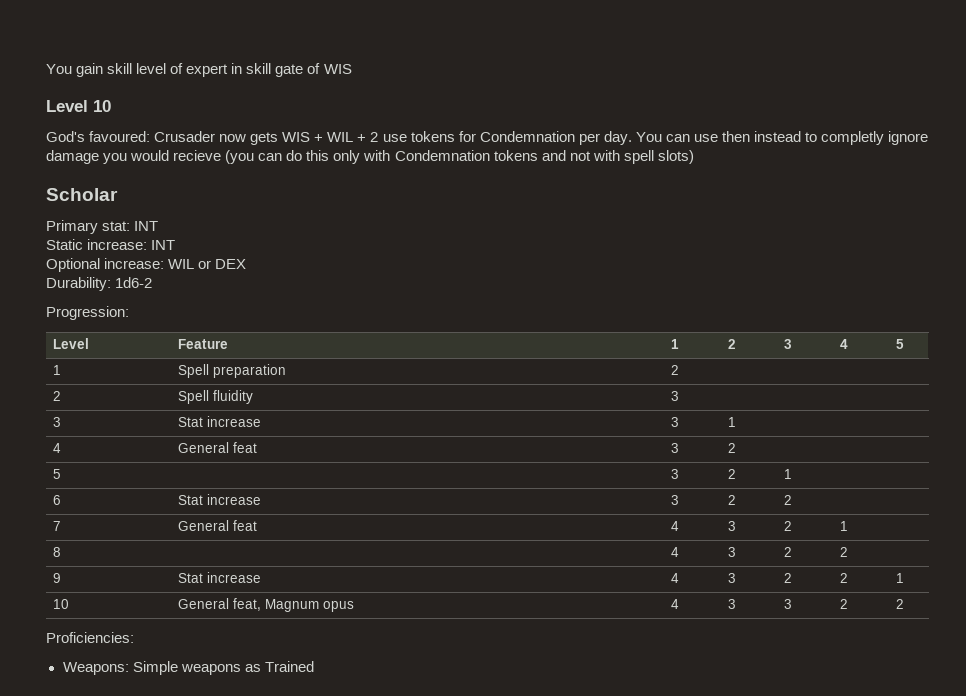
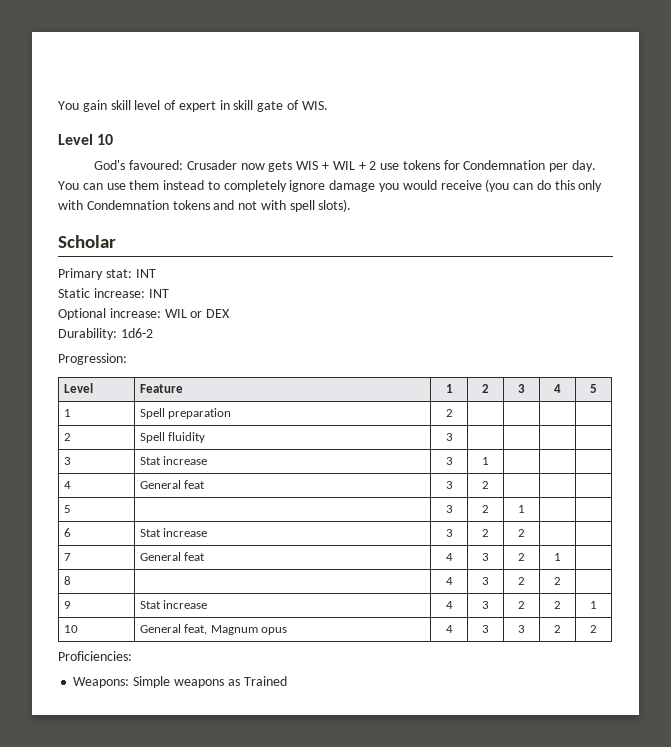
[323,64,352,74] WIS -> [301,101,328,110] WIS.
[721,131,750,142] then -> [129,180,160,190] them
[821,131,885,145] completly -> [223,180,287,192] completely
[173,150,222,161] recieve -> [440,180,482,190] receive
[657,150,694,164] slots) -> [318,199,352,212] slots).

